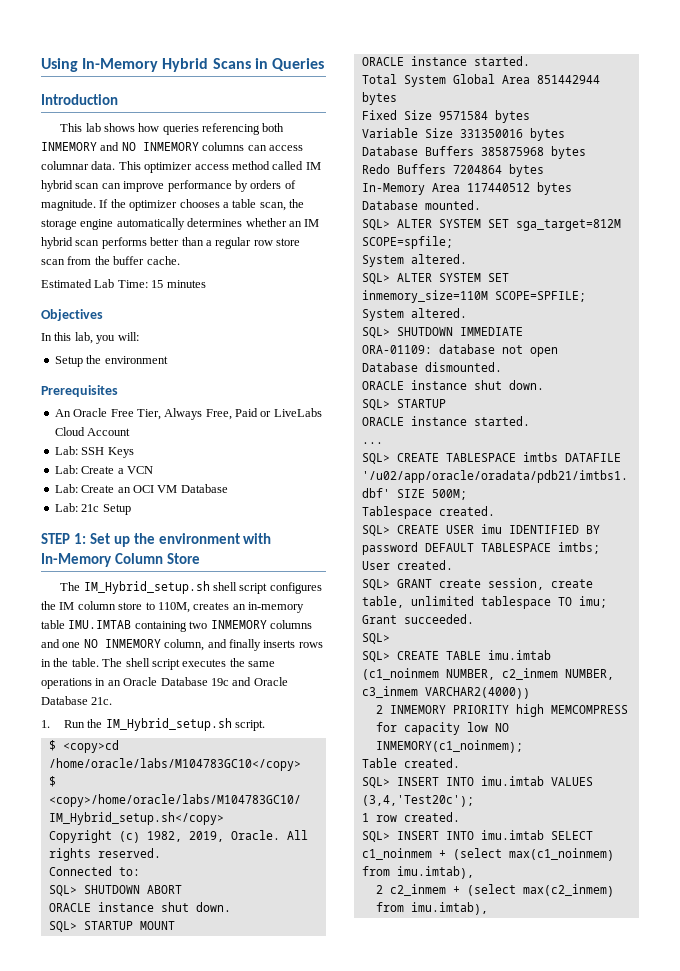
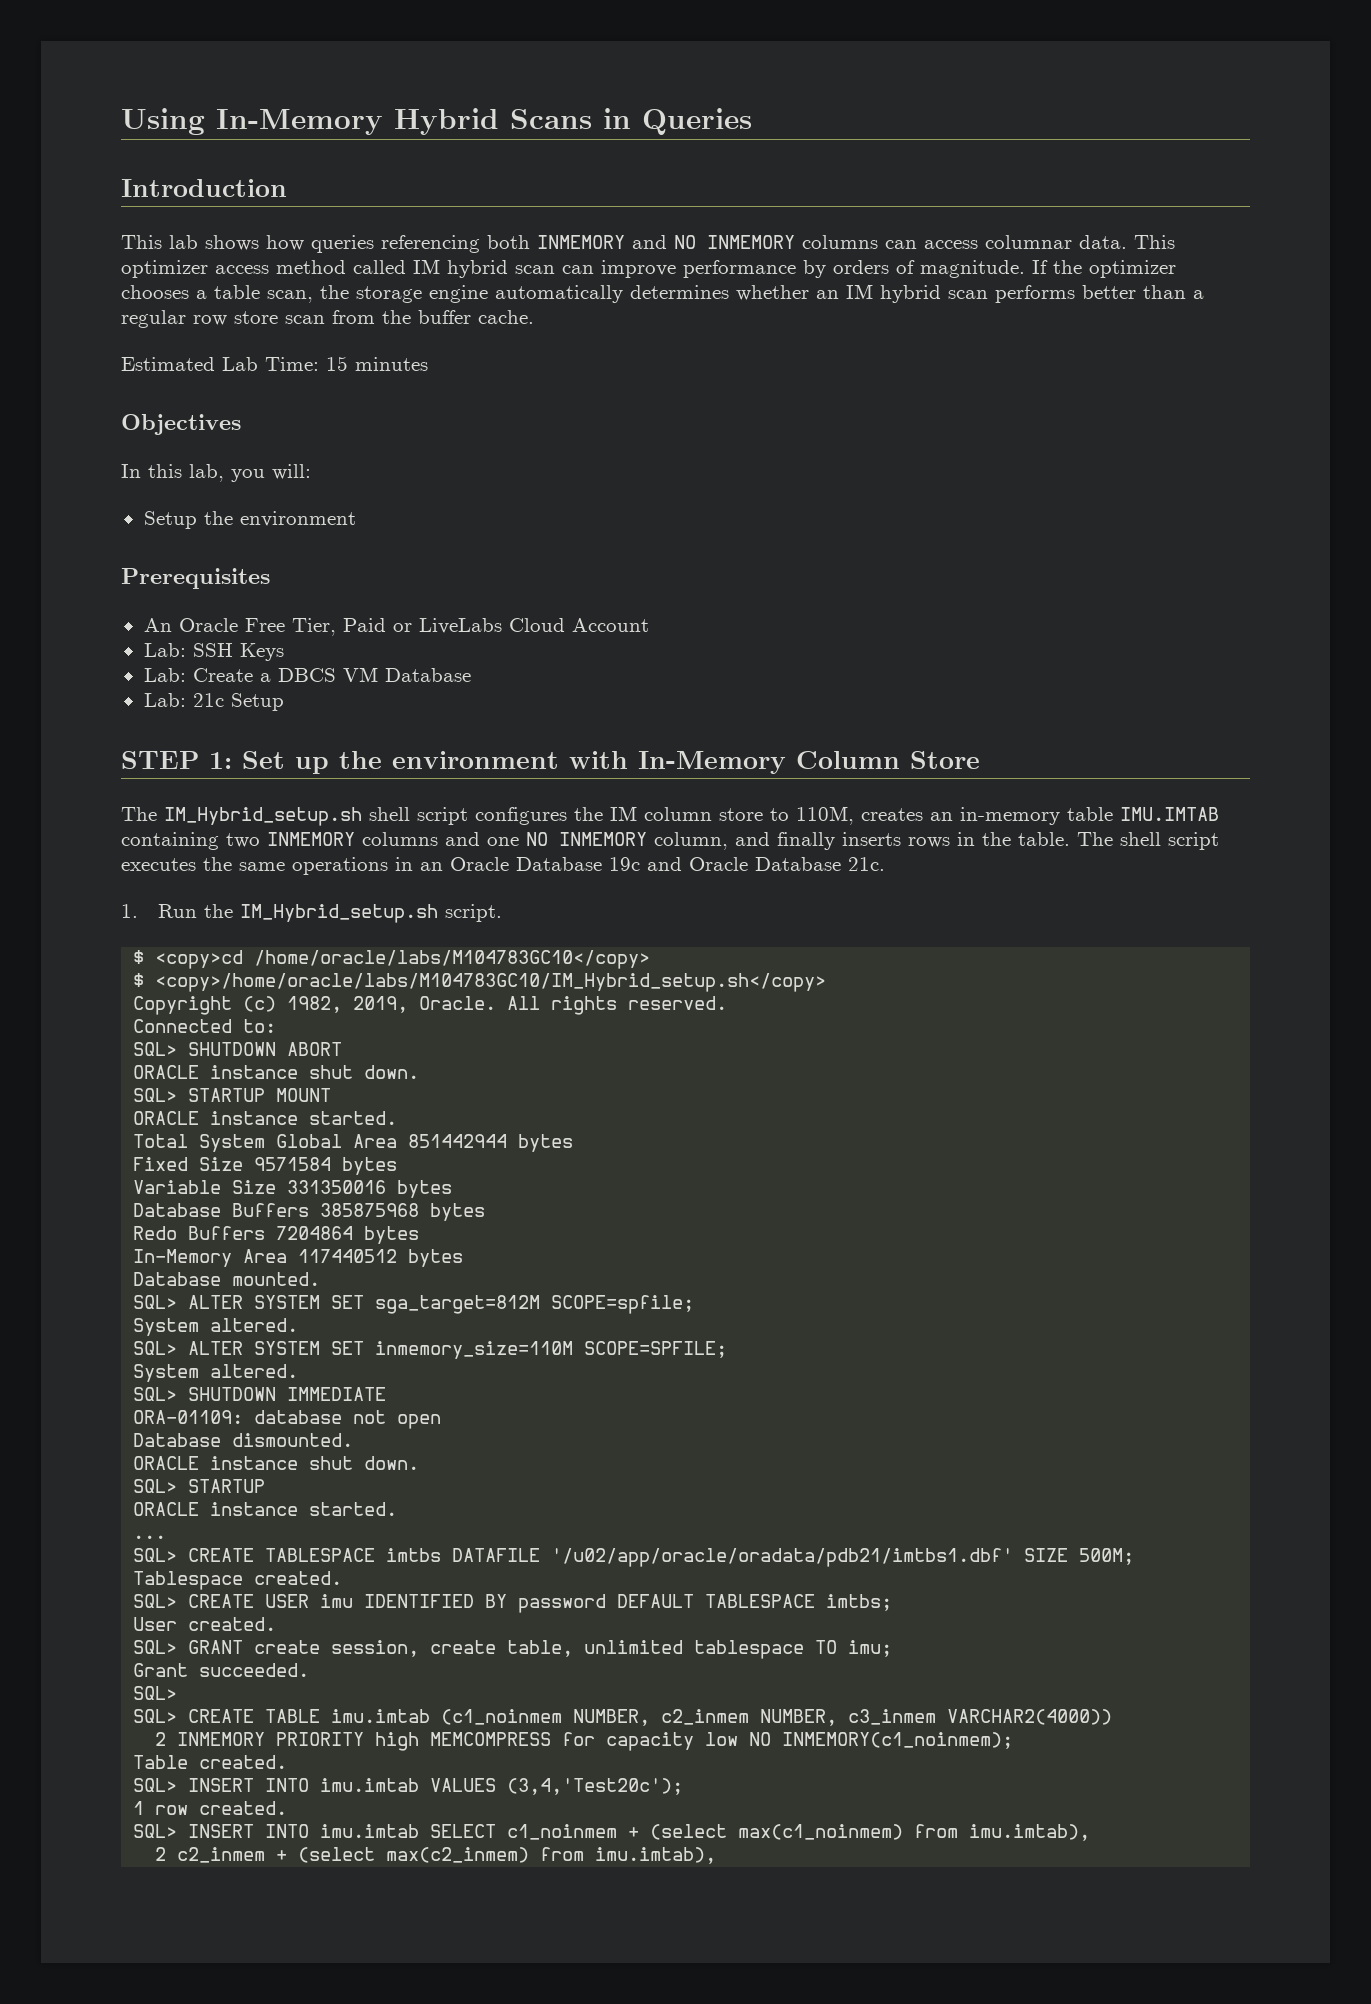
[164,408,232,420] Always Free, -> (336, 627) none
[126,466,153,474] [54,484,154,493] VCN // Lab: Create an OCI -> [277,668,336,682] DBCS

